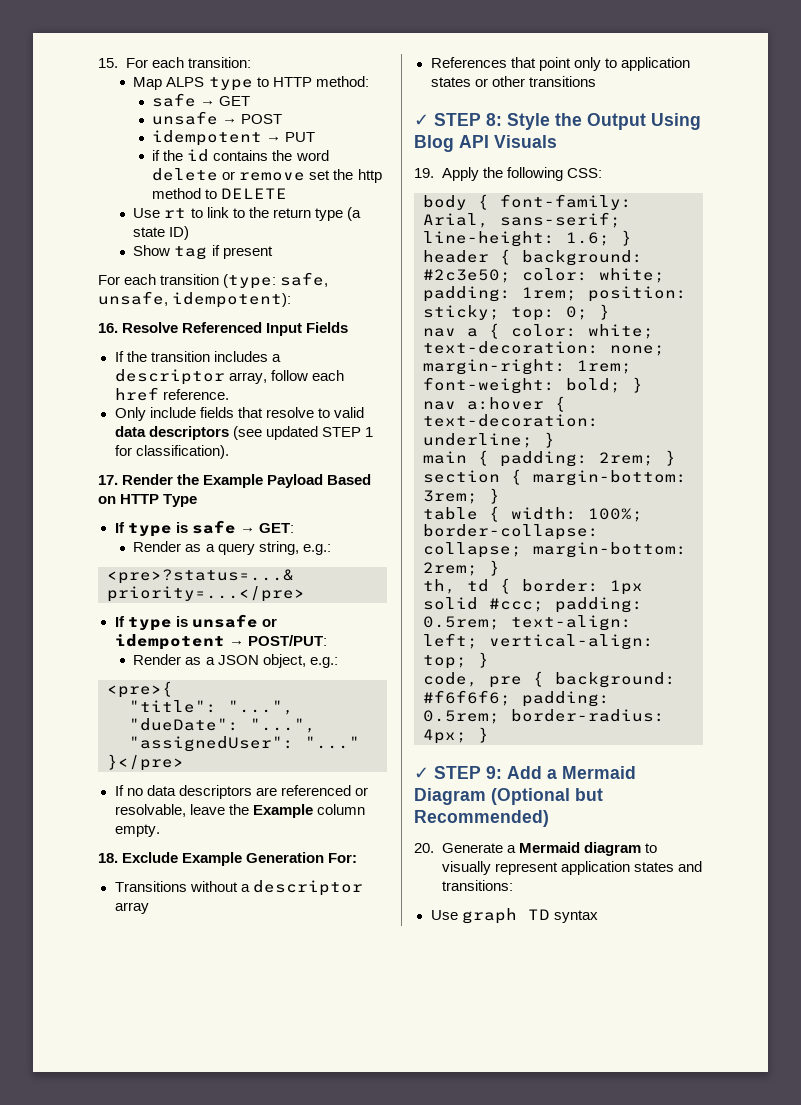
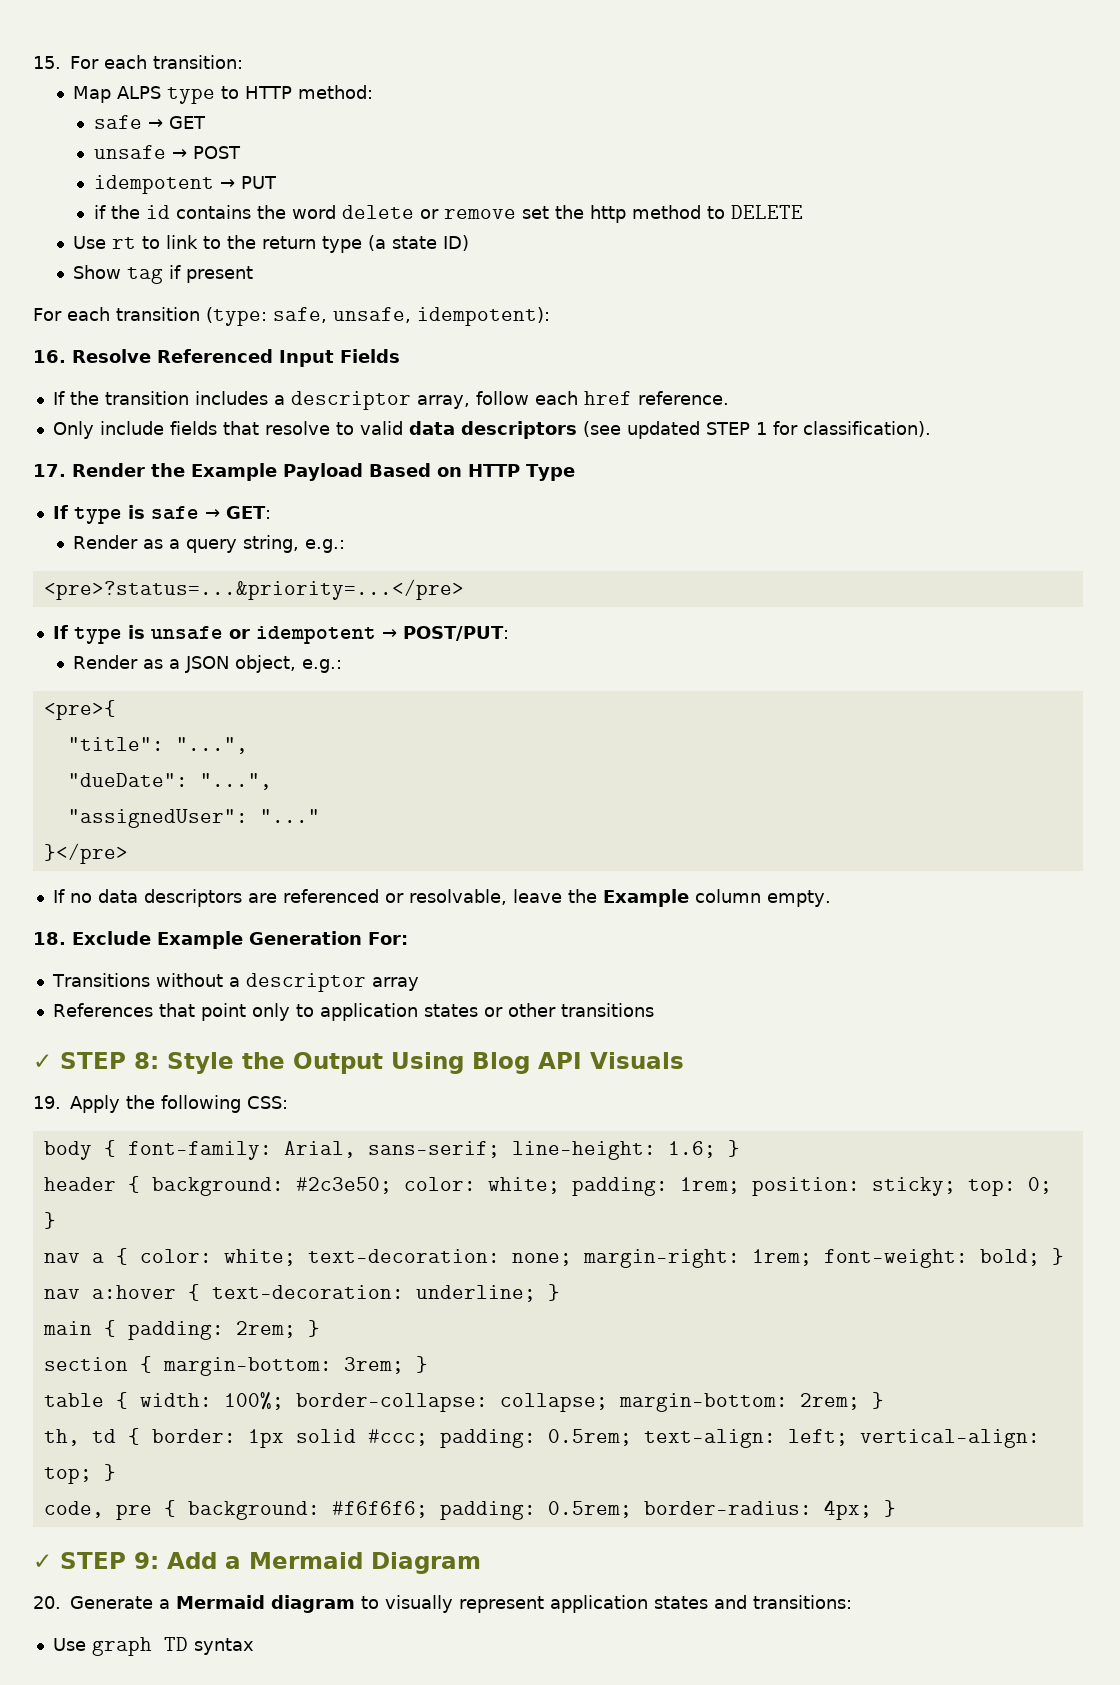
[491,788,603,805] [414,810,549,827] (Optional but Recommended) -> (481, 1563) none

